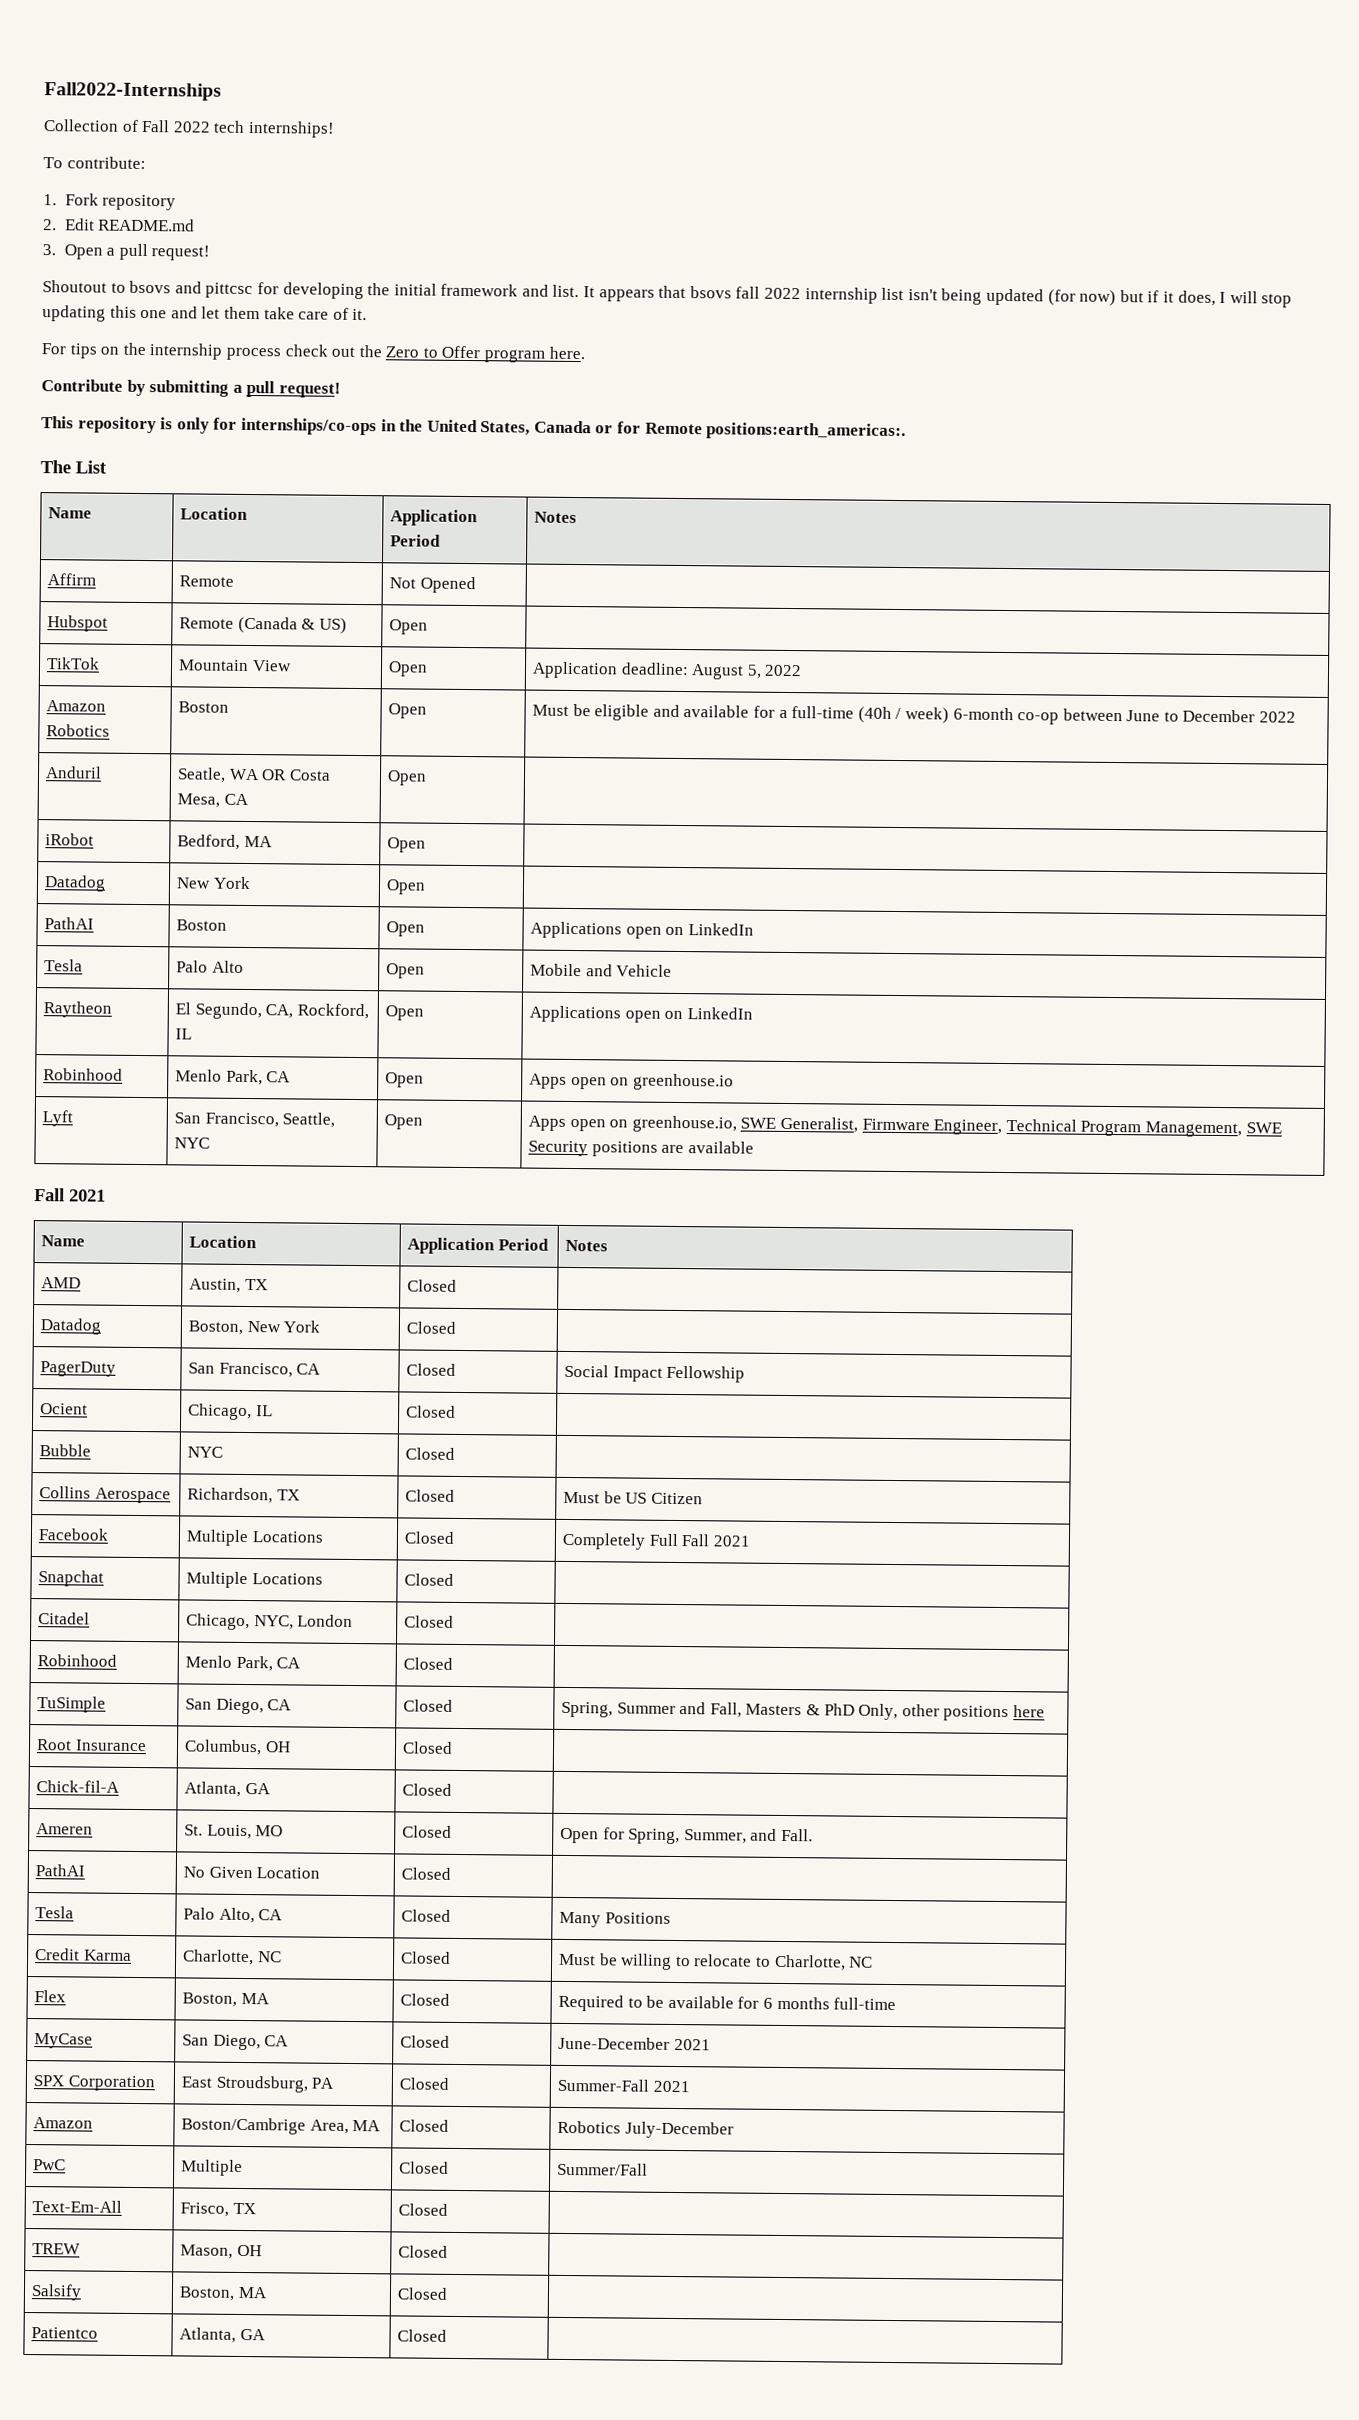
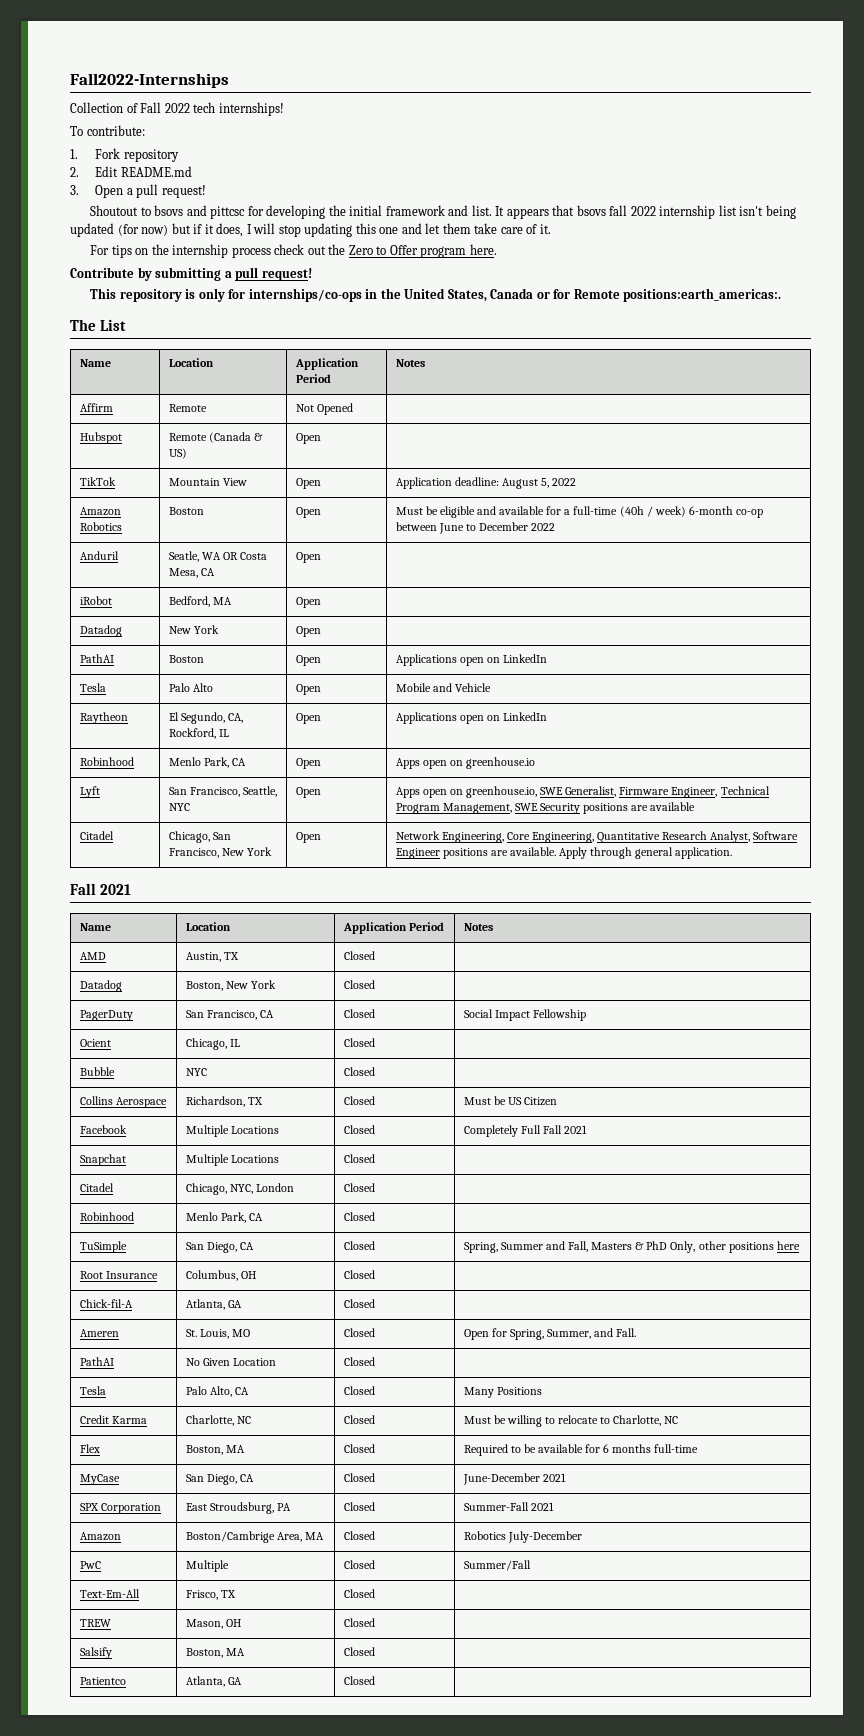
(754, 1147) none -> [79,831,114,840] [168,831,231,843] [168,847,272,858] [295,832,321,843] [395,831,799,843] [395,847,733,859] // Citadel | Chicago, San Francisco, New York | Open | Network Engineering, Core Engineering, Quantitative Research Analyst, Software Engineer positions are available. Apply through general application.

